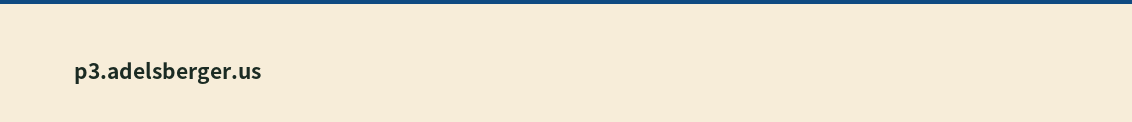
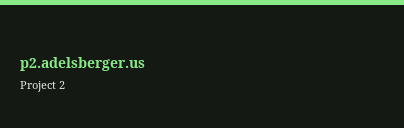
[74,61,261,84] p3.adelsberger.us -> [20,57,145,71] [20,81,65,92] p2.adelsberger.us // Project 2

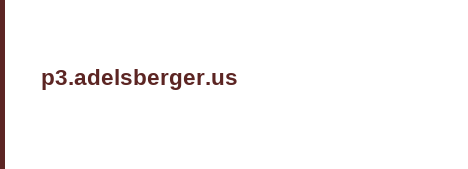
[20,57,145,71] [20,81,65,92] p2.adelsberger.us // Project 2 -> [41,69,238,90] p3.adelsberger.us

